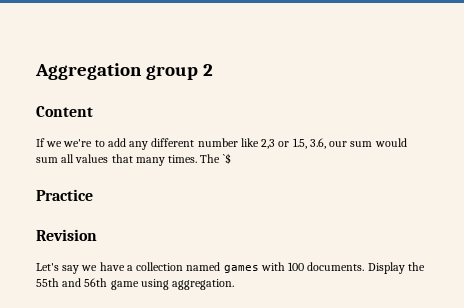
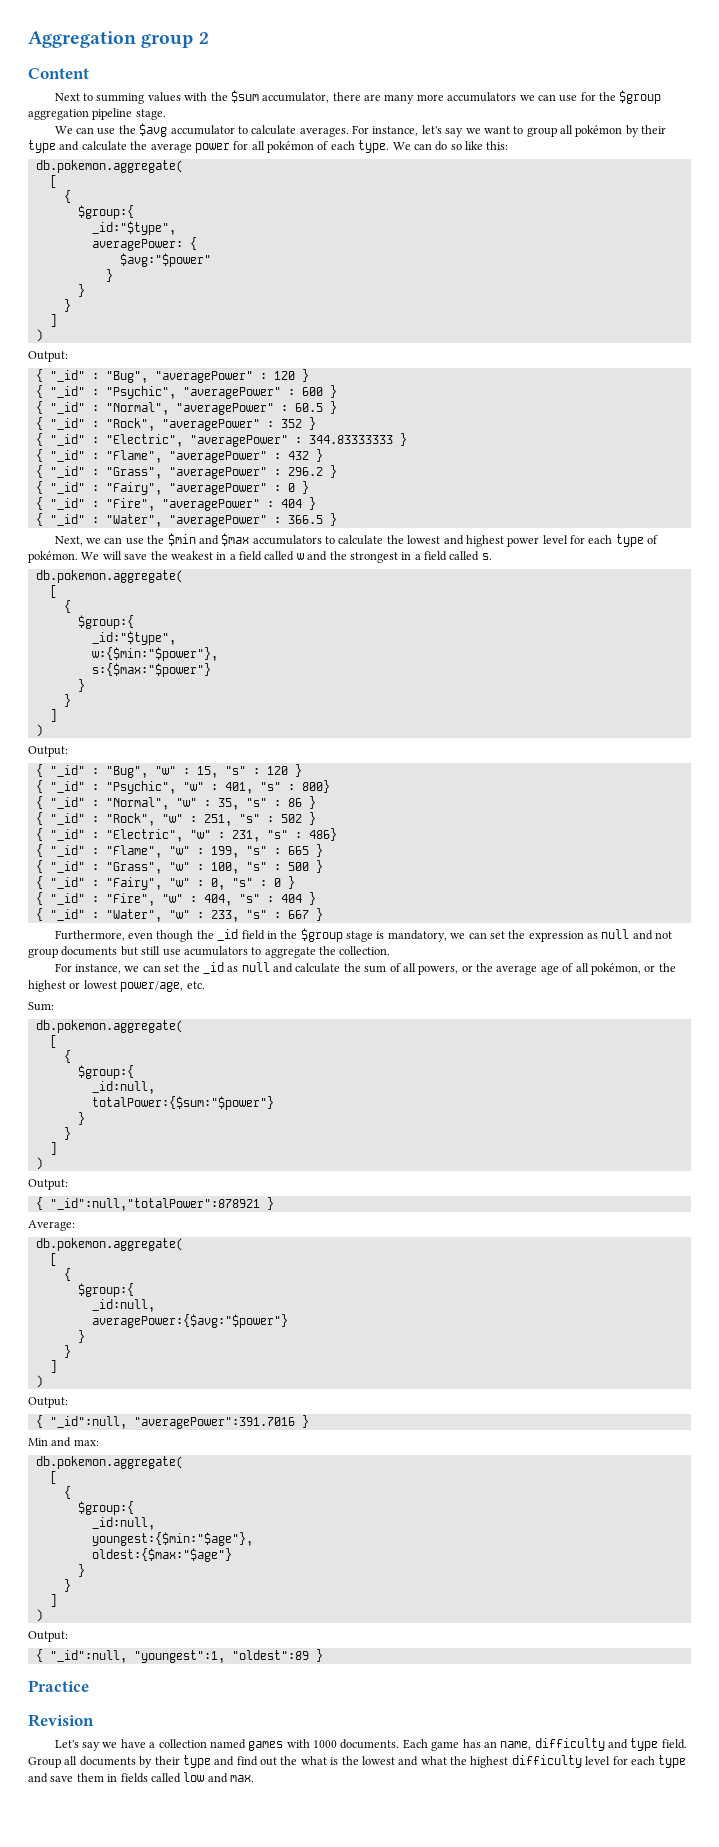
[36,138,407,150] [36,153,231,166] If we we're to add any different number like 2,3 or 1.5, 3.6, our sum would sum all values that many times. The `$ -> [54,90,662,104] [28,108,166,120] [54,123,667,137] [28,140,509,153] [35,160,183,173] [49,175,57,188] [63,190,71,203] [77,205,134,219] [91,221,176,235] [91,237,197,251] [119,253,211,267] [105,269,113,282] [77,284,85,297] [63,299,71,312] [49,314,57,327] [35,329,43,342] [28,351,68,362] [35,369,309,383] [35,385,337,399] [35,401,337,415] [35,417,316,431] [35,433,407,447] [35,449,323,463] [35,465,337,479] [35,481,309,495] [35,497,316,511] [35,513,337,527] [54,533,659,547] [28,551,492,563] [35,570,183,583] [49,585,57,598] [63,600,71,613] [77,615,134,629] [91,631,176,645] [91,647,218,661] [91,663,211,677] [77,679,85,692] [63,694,71,707] [49,709,57,722] [35,724,43,737] [28,746,68,757] [35,764,302,778] [35,780,330,794] [35,796,316,810] [35,812,316,826] [35,828,337,842] [35,844,323,858] [35,860,323,874] [35,876,295,890] [35,892,316,906] [35,908,323,922] [54,928,673,942] [28,946,391,958] [54,962,676,975] [28,980,205,992] [28,1002,54,1011] [35,1020,183,1033] [49,1035,57,1048] [63,1050,71,1063] [77,1065,134,1079] [91,1081,155,1094] [91,1096,274,1110] [77,1112,85,1125] [63,1127,71,1140] [49,1142,57,1155] [35,1157,43,1170] [28,1179,68,1190] [35,1197,274,1211] [28,1220,75,1231] [35,1238,183,1251] [49,1253,57,1266] [63,1268,71,1281] [77,1283,134,1297] [91,1299,155,1312] [91,1314,288,1328] [77,1330,85,1343] [63,1345,71,1358] [49,1360,57,1373] [35,1375,43,1388] [28,1397,68,1408] [35,1415,309,1429] [28,1437,99,1447] [35,1456,183,1469] [49,1471,57,1484] [63,1486,71,1499] [77,1501,134,1515] [91,1517,155,1530] [91,1532,253,1546] [91,1548,232,1562] [77,1564,85,1577] [63,1579,71,1592] [49,1594,57,1607] [35,1609,43,1622] [28,1631,68,1642] [35,1649,323,1663] Next to summing values with the $sum accumulator, there are many more accumulators we can use for the $group aggregation pipeline stage. // We can use the $avg accumulator to calculate averages. For instance, let's say we want to group all pokémon by their type and calculate the average power for all pokémon of each type. We can do so like this: // db.pokemon.aggregate( // [ // { // $group:{ // _id:"$type", // averagePower: { // $avg:"$power" // } // } // } // ] // ) // Output: // { "_id" : "Bug", "averagePower" : 120 } // { "_id" : "Psychic", "averagePower" : 600 } // { "_id" : "Normal", "averagePower" : 60.5 } // { "_id" : "Rock", "averagePower" : 352 } // { "_id" : "Electric", "averagePower" : 344.83333333 } // { "_id" : "Flame", "averagePower" : 432 } // { "_id" : "Grass", "averagePower" : 296.2 } // { "_id" : "Fairy", "averagePower" : 0 } // { "_id" : "Fire", "averagePower" : 404 } // { "_id" : "Water", "averagePower" : 366.5 } // Next, we can use the $min and $max accumulators to calculate the lowest and highest power level for each type of pokémon. We will save the weakest in a field called w and the strongest in a field called s. // db.pokemon.aggregate( // [ // { // $group:{ // _id:"$type", // w:{$min:"$power"}, // s:{$max:"$power"} // } // } // ] // ) // Output: // { "_id" : "Bug", "w" : 15, "s" : 120 } // { "_id" : "Psychic", "w" : 401, "s" : 800} // { "_id" : "Normal", "w" : 35, "s" : 86 } // { "_id" : "Rock", "w" : 251, "s" : 502 } // { "_id" : "Electric", "w" : 231, "s" : 486} // { "_id" : "Flame", "w" : 199, "s" : 665 } // { "_id" : "Grass", "w" : 100, "s" : 500 } // { "_id" : "Fairy", "w" : 0, "s" : 0 } // { "_id" : "Fire", "w" : 404, "s" : 404 } // { "_id" : "Water", "w" : 233, "s" : 667 } // Furthermore, even though the _id field in the $group stage is mandatory, we can set the expression as null and not group documents but still use acumulators to aggregate the collection. // For instance, we can set the _id as null and calculate the sum of all powers, or the average age of all pokémon, or the highest or lowest power/age, etc. // Sum: // db.pokemon.aggregate( // [ // { // $group:{ // _id:null, // totalPower:{$sum:"$power"} // } // } // ] // ) // Output: // { "_id":null,"totalPower":878921 } // Average: // db.pokemon.aggregate( // [ // { // $group:{ // _id:null, // averagePower:{$avg:"$power"} // } // } // ] // ) // Output: // { "_id":null, "averagePower":391.7016 } // Min and max: // db.pokemon.aggregate( // [ // { // $group:{ // _id:null, // youngest:{$min:"$age"}, // oldest:{$max:"$age"} // } // } // ] // ) // Output: // { "_id":null, "youngest":1, "oldest":89 }
[288,262,425,274] [36,278,235,290] 100 documents. Display the 55th and 56th game using aggregation. -> [313,1738,687,1751] [28,1755,687,1768] [28,1772,254,1783] 1000 documents. Each game has an name, difficulty and type field. Group all documents by their type and find out the what is the lowest and what the highest difficulty level for each type and save them in fields called low and max.

